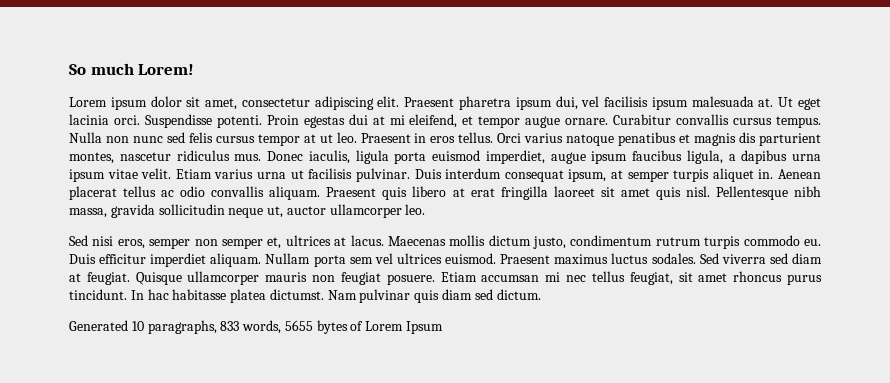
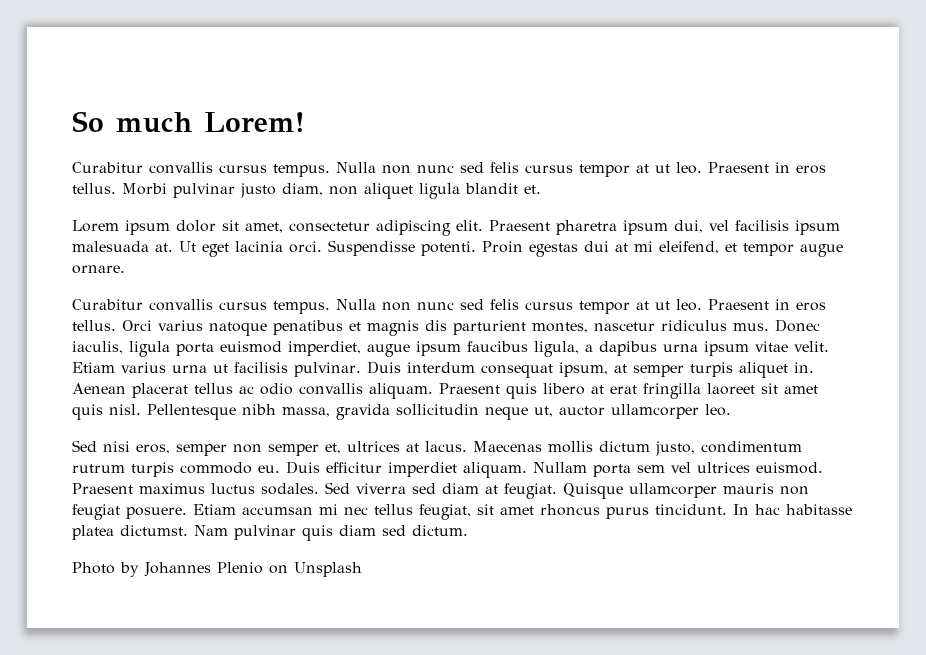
(195, 69) none -> [72,162,826,177] [72,183,541,199] // Curabitur convallis cursus tempus. Nulla non nunc sed felis cursus tempor at ut leo. Praesent in eros tellus. Morbi pulvinar justo diam, non aliquet ligula blandit et.
(609, 121) none -> (125, 269) //
[69,320,444,334] Generated 10 paragraphs, 833 words, 5655 bytes of Lorem Ipsum -> [72,562,362,577] Photo by Johannes Plenio on Unsplash

